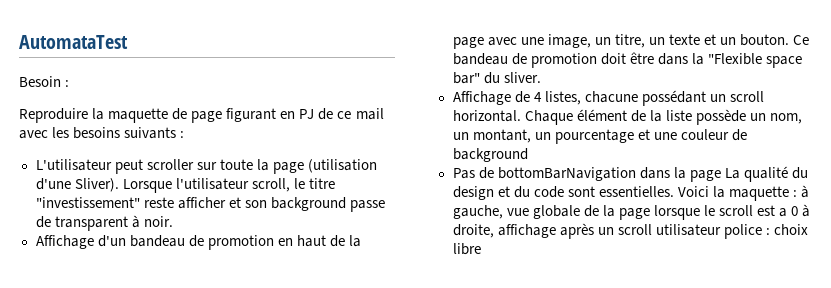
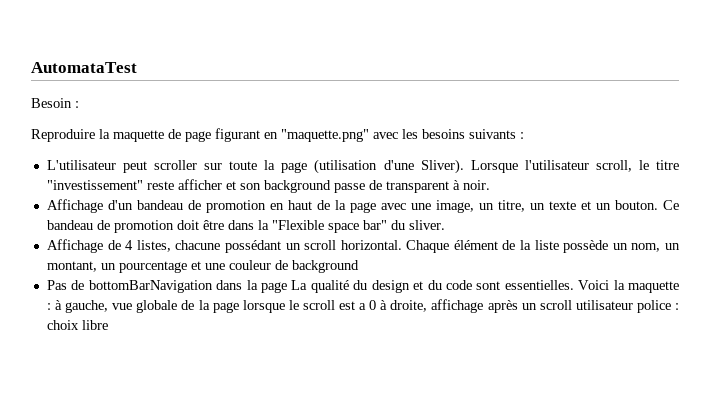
[299,108,384,120] PJ de ce mail -> [281,129,369,142] "maquette.png"

